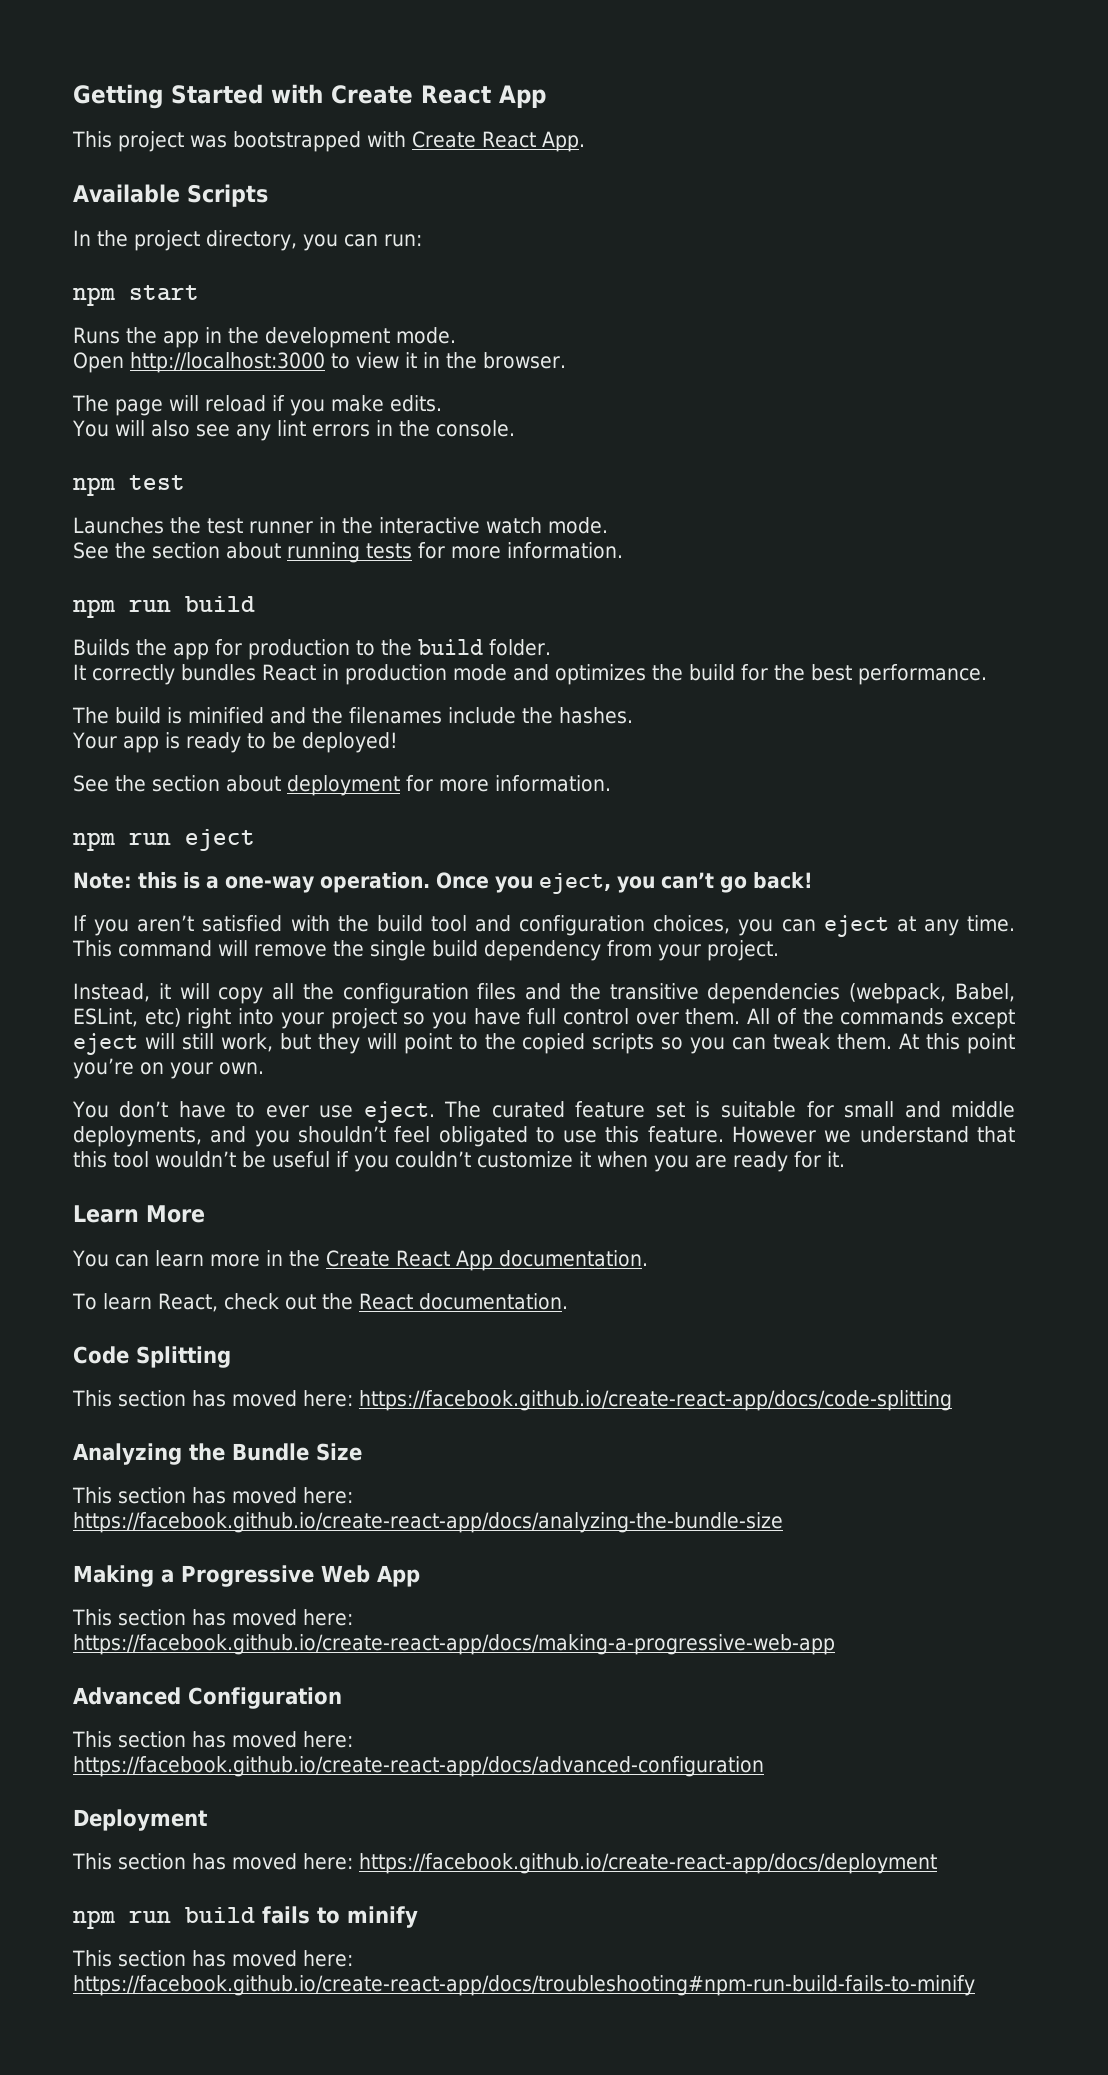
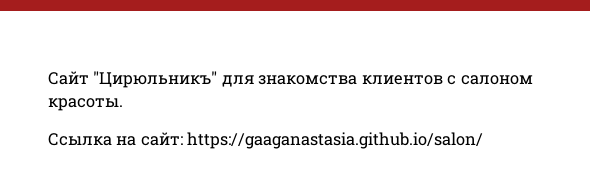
[73,84,546,109] [72,131,585,152] [73,184,268,207] [73,230,422,251] [73,285,199,306] [73,327,456,348] [73,352,566,373] [72,395,442,416] [72,420,515,441] [73,475,185,496] [73,517,608,534] [73,542,623,563] [73,596,255,618] [73,639,551,660] [73,664,987,685] [72,707,633,724] [72,732,398,753] [73,775,611,796] [73,829,255,851] [73,872,813,894] [73,915,1015,937] [72,940,779,961] [73,983,1015,1004] [73,1008,1016,1029] [73,1033,1015,1055] [73,1058,264,1079] [72,1101,1015,1123] [73,1126,1015,1147] [73,1151,845,1172] [73,1205,205,1223] [72,1250,648,1271] [72,1293,568,1312] [73,1346,231,1368] [72,1390,952,1411] [73,1443,362,1465] [72,1487,353,1504] [73,1512,783,1533] [73,1565,420,1587] [72,1609,353,1626] [73,1634,835,1655] [73,1687,342,1709] [72,1731,353,1748] [73,1756,764,1777] [73,1809,208,1831] [72,1853,937,1874] [73,1906,418,1929] [72,1950,353,1967] [73,1975,975,1996] Getting Started with Create React App // This project was bootstrapped with Create React App. // Available Scripts // In the project directory, you can run: // npm start // Runs the app in the development mode. // Open http://localhost:3000 to view it in the browser. // The page will reload if you make edits. // You will also see any lint errors in the console. // npm test // Launches the test runner in the interactive watch mode. // See the section about running tests for more information. // npm run build // Builds the app for production to the build folder. // It correctly bundles React in production mode and optimizes the build for the best performance. // The build is minified and the filenames include the hashes. // Your app is ready to be deployed! // See the section about deployment for more information. // npm run eject // Note: this is a one-way operation. Once you eject, you can’t go back! // If you aren’t satisfied with the build tool and configuration choices, you can eject at any time. This command will remove the single build dependency from your project. // Instead, it will copy all the configuration files and the transitive dependencies (webpack, Babel, ESLint, etc) right into your project so you have full control over them. All of the commands except eject will still work, but they will point to the copied scripts so you can tweak them. At this point you’re on your own. // You don’t have to ever use eject. The curated feature set is suitable for small and middle deployments, and you shouldn’t feel obligated to use this feature. However we understand that this tool wouldn’t be useful if you couldn’t customize it when you are ready for it. // Learn More // You can learn more in the Create React App documentation. // To learn React, check out the React documentation. // Code Splitting // This section has moved here: https://facebook.github.io/create-react-app/docs/code-splitting // Analyzing the Bundle Size // This section has moved here: https://facebook.github.io/create-react-app/docs/analyzing-the-bundle-size // Making a Progressive Web App // This section has moved here: https://facebook.github.io/create-react-app/docs/making-a-progressive-web-app // Advanced Configuration // This section has moved here: https://facebook.github.io/create-react-app/docs/advanced-configuration // Deployment // This section has moved here: https://facebook.github.io/create-react-app/docs/deployment // npm run build fails to minify // This section has moved here: https://facebook.github.io/create-react-app/docs/troubleshooting#npm-run-build-fails-to-minify -> [48,71,533,88] [48,98,123,111] [48,132,484,149] Сайт "Цирюльникъ" для знакомства клиентов с салоном красоты. // Ссылка на сайт: https://gaaganastasia.github.io/salon/

